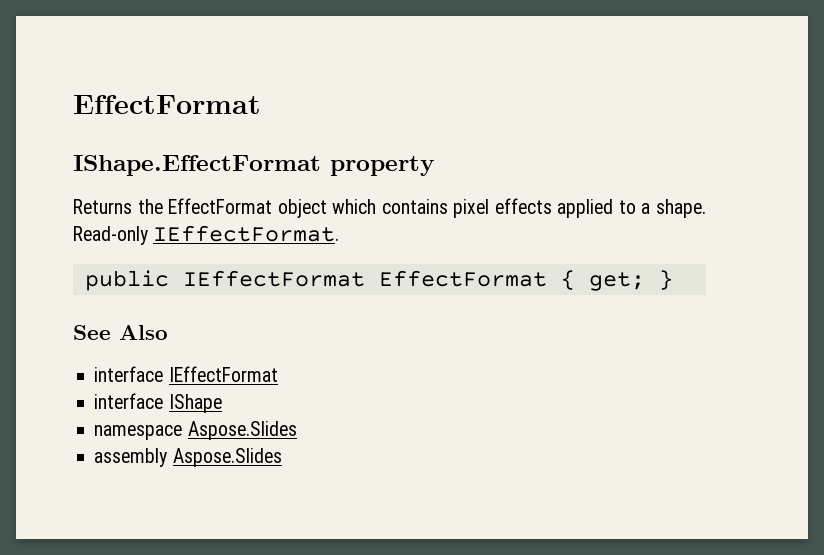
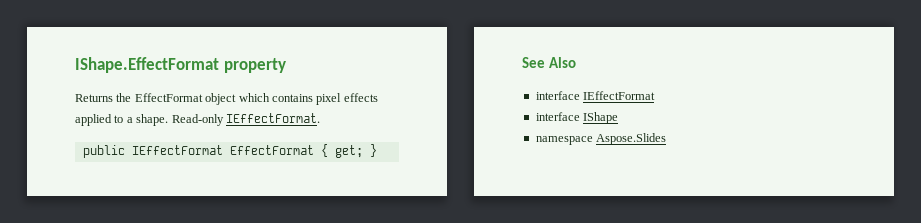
[73,95,261,114] EffectFormat // -> (75, 65) none
[94,448,282,467] // assembly Aspose.Slides -> (667, 139) none

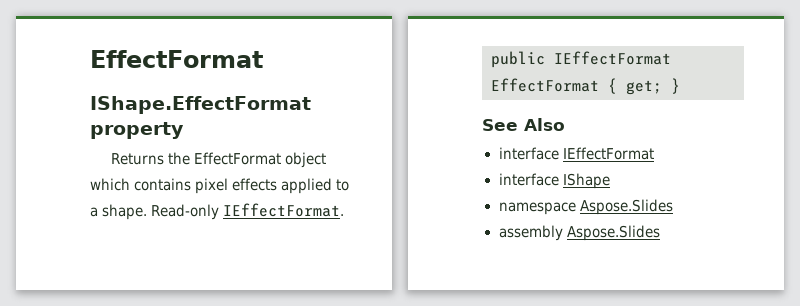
(75, 65) none -> [90,50,263,68] EffectFormat //
(667, 139) none -> [498,225,660,241] // assembly Aspose.Slides

